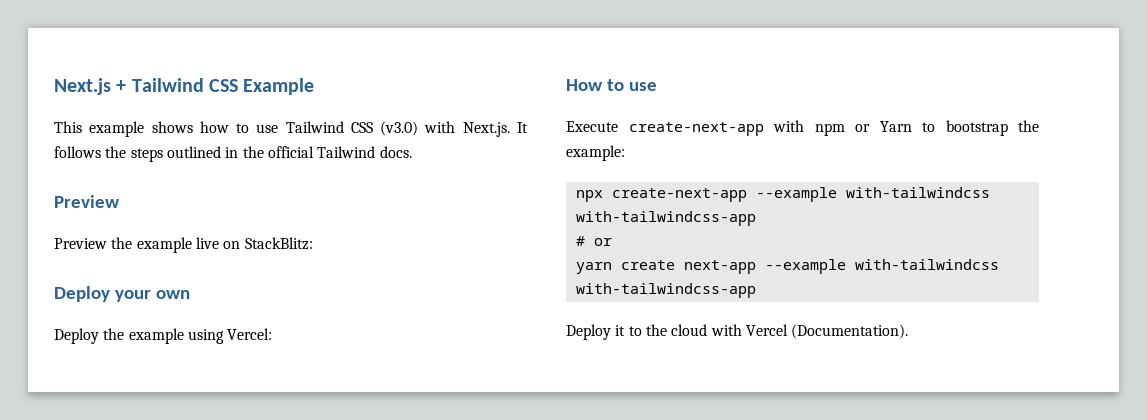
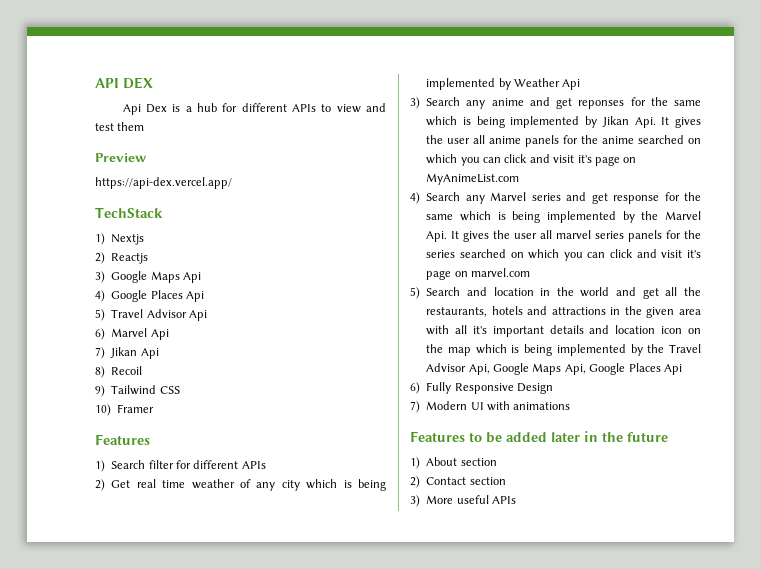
[54,78,315,95] [54,121,528,137] [54,146,412,162] [54,195,120,208] [54,237,313,253] [54,286,190,302] [54,328,273,344] [566,79,657,91] [566,120,1039,136] [566,145,625,161] [575,187,990,202] [575,211,756,226] [575,236,612,246] [575,259,999,274] [575,283,756,298] [566,324,909,340] Next.js + Tailwind CSS Example // This example shows how to use Tailwind CSS (v3.0) with Next.js. It follows the steps outlined in the official Tailwind docs. // Preview // Preview the example live on StackBlitz: // Deploy your own // Deploy the example using Vercel: // How to use // Execute create-next-app with npm or Yarn to bootstrap the example: // npx create-next-app --example with-tailwindcss with-tailwindcss-app // # or // yarn create next-app --example with-tailwindcss with-tailwindcss-app // Deploy it to the cloud with Vercel (Documentation). -> [95,77,153,89] [122,103,386,115] [95,122,145,131] [95,153,147,162] [95,177,232,189] [95,207,163,218] [95,233,145,245] [95,252,149,264] [95,271,201,283] [95,290,204,302] [95,309,207,321] [95,328,169,340] [95,347,159,359] [95,366,143,378] [95,385,180,397] [95,404,155,416] [95,434,150,445] [95,460,266,472] [95,479,386,491] [426,78,581,90] [410,97,701,109] [426,116,701,128] [426,135,701,147] [426,154,637,166] [426,173,520,185] [410,192,701,204] [426,211,701,223] [426,230,701,242] [426,249,701,261] [426,268,530,280] [410,287,701,299] [426,306,701,318] [426,325,701,337] [426,344,701,356] [426,363,682,375] [410,382,553,394] [410,401,571,413] [410,431,668,443] [410,457,497,469] [410,476,506,488] [410,495,516,507] API DEX // Api Dex is a hub for different APIs to view and test them // Preview // https://api-dex.vercel.app/ // TechStack // 1) Nextjs // 2) Reactjs // 3) Google Maps Api // 4) Google Places Api // 5) Travel Advisor Api // 6) Marvel Api // 7) Jikan Api // 8) Recoil // 9) Tailwind CSS // 10) Framer // Features // 1) Search filter for different APIs // 2) Get real time weather of any city which is being implemented by Weather Api // 3) Search any anime and get reponses for the same which is being implemented by Jikan Api. It gives the user all anime panels for the anime searched on which you can click and visit it's page on MyAnimeList.com // 4) Search any Marvel series and get response for the same which is being implemented by the Marvel Api. It gives the user all marvel series panels for the series searched on which you can click and visit it's page on marvel.com // 5) Search and location in the world and get all the restaurants, hotels and attractions in the given area with all it's important details and location icon on the map which is being implemented by the Travel Advisor Api, Google Maps Api, Google Places Api // 6) Fully Responsive Design // 7) Modern UI with animations // Features to be added later in the future // 1) About section // 2) Contact section // 3) More useful APIs

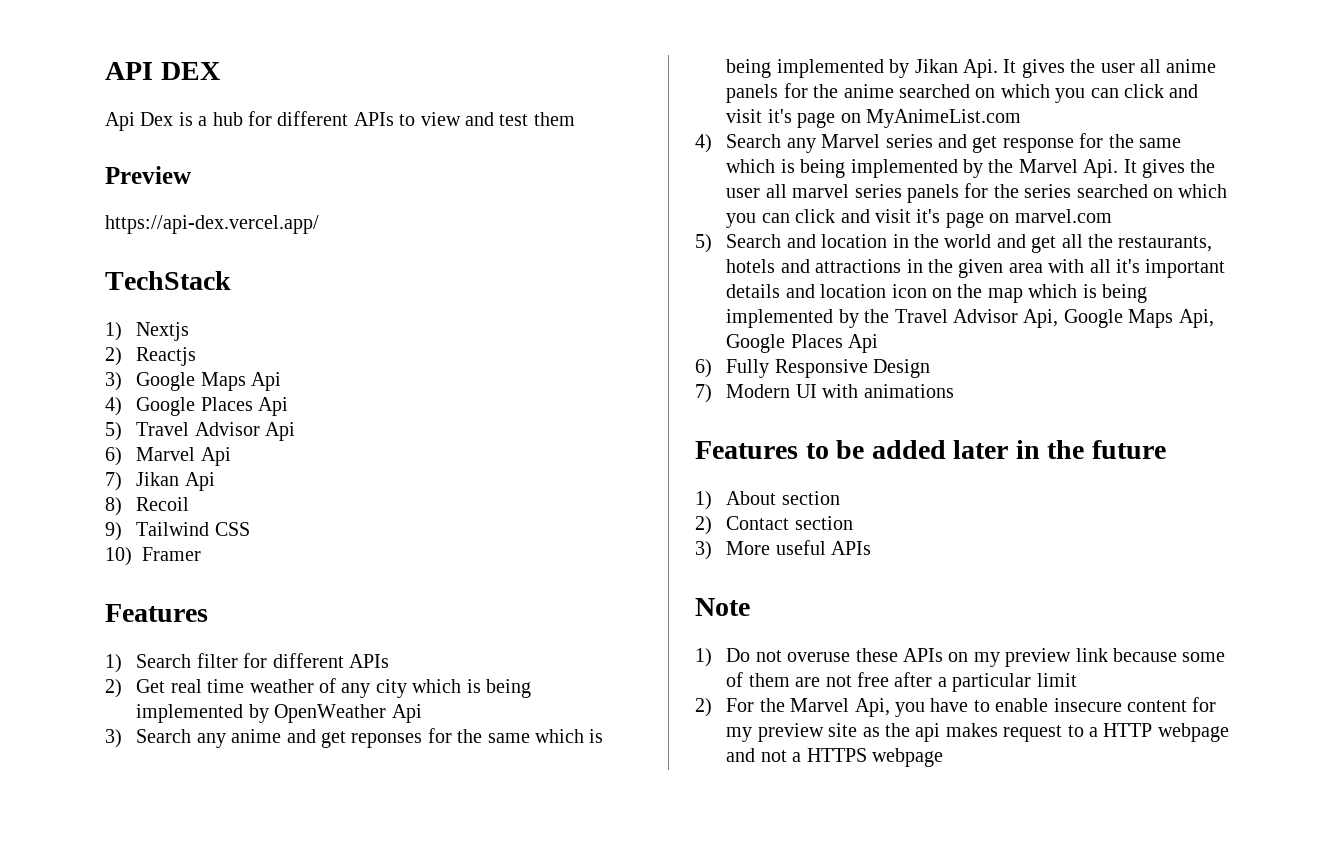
[514,78,560,87] Weather -> [274,704,387,723] OpenWeather
(516, 500) none -> [695,598,750,616] [695,648,1226,667] [726,672,1077,692] [695,697,1217,717] [726,723,1229,742] [726,748,944,767] // Note // 1) Do not overuse these APIs on my preview link because some of them are not free after a particular limit // 2) For the Marvel Api, you have to enable insecure content for my preview site as the api makes request to a HTTP webpage and not a HTTPS webpage

